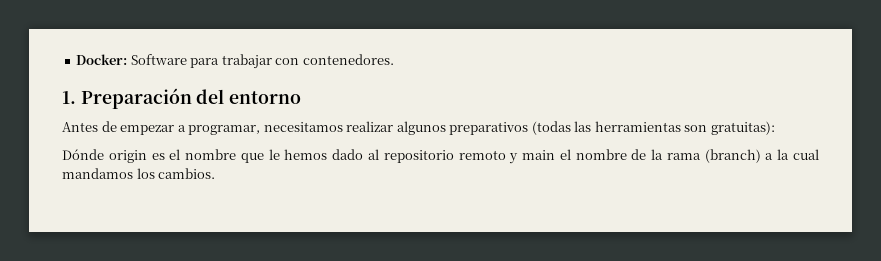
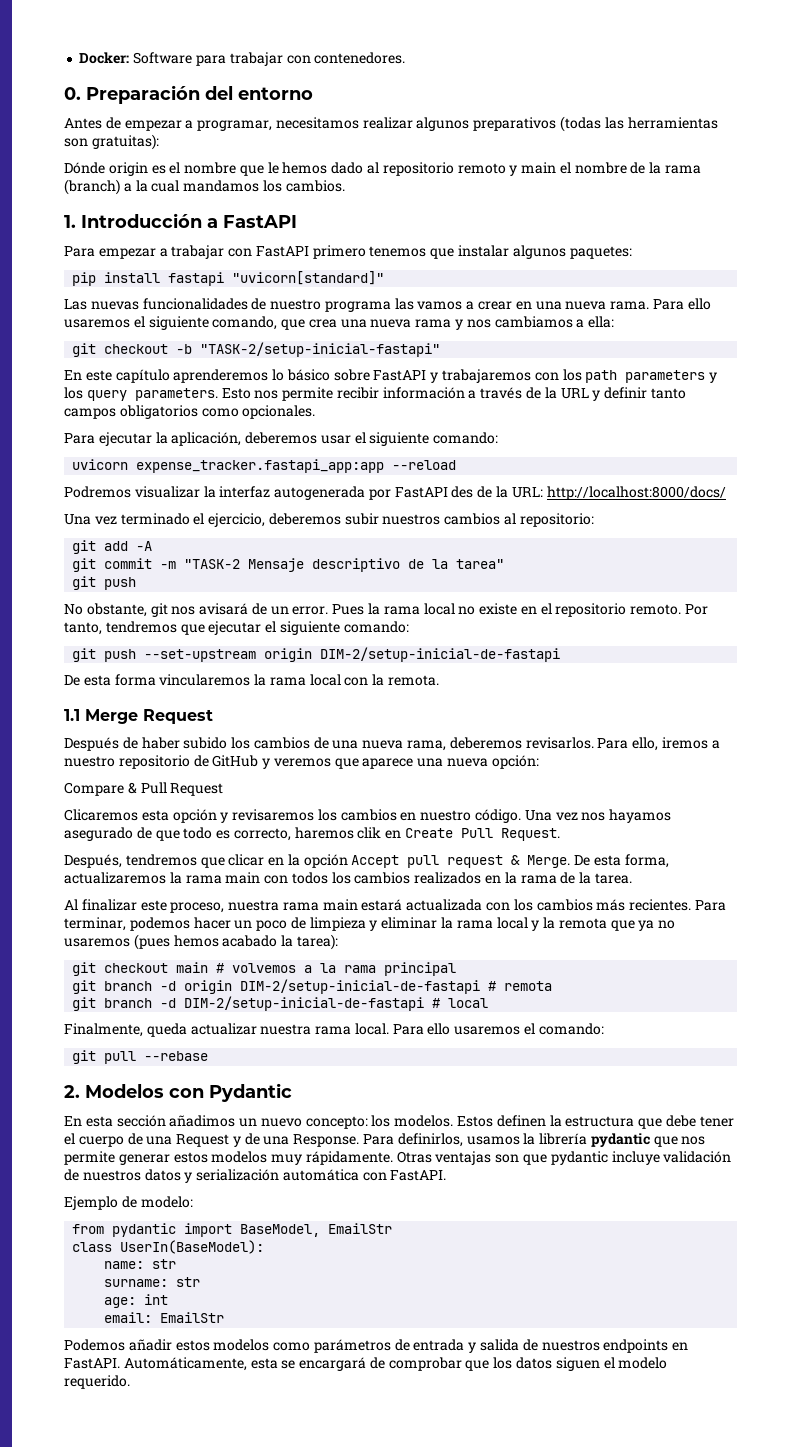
[62,91,76,104] 1. -> [64,87,81,100] 0.
(216, 173) none -> [64,213,297,228] [64,245,632,259] [72,271,385,286] [64,298,711,312] [64,316,615,330] [72,342,441,357] [64,369,718,383] [64,387,686,401] [64,405,316,419] [64,432,499,446] [72,459,457,473] [64,486,726,500] [64,513,594,527] [72,540,153,554] [72,558,505,572] [72,576,137,590] [64,603,709,617] [64,621,409,635] [72,647,561,662] [64,674,440,686] [64,709,213,724] [64,737,720,751] [64,755,539,769] [64,782,224,796] [64,809,672,823] [64,827,561,841] [64,854,669,868] [64,872,632,884] [64,899,726,913] [64,917,676,931] [64,934,338,950] [72,962,457,976] [72,979,553,994] [72,996,489,1011] [64,1023,604,1037] [72,1050,209,1064] [64,1083,292,1102] [64,1115,734,1129] [64,1133,706,1147] [64,1151,732,1165] [64,1169,447,1183] [64,1196,193,1210] [72,1223,393,1237] [72,1240,265,1254] [104,1259,177,1269] [104,1277,201,1287] [104,1294,169,1308] [104,1312,225,1323] [64,1339,689,1353] [64,1357,668,1371] [64,1375,130,1389] // 1. Introducción a FastAPI // Para empezar a trabajar con FastAPI primero tenemos que instalar algunos paquetes: // pip install fastapi "uvicorn[standard]" // Las nuevas funcionalidades de nuestro programa las vamos a crear en una nueva rama. Para ello usaremos el siguiente comando, que crea una nueva rama y nos cambiamos a ella: // git checkout -b "TASK-2/setup-inicial-fastapi" // En este capítulo aprenderemos lo básico sobre FastAPI y trabajaremos con los path parameters y los query parameters. Esto nos permite recibir información a través de la URL y definir tanto campos obligatorios como opcionales. // Para ejecutar la aplicación, deberemos usar el siguiente comando: // uvicorn expense_tracker.fastapi_app:app --reload // Podremos visualizar la interfaz autogenerada por FastAPI des de la URL: http://localhost:8000/docs/ // Una vez terminado el ejercicio, deberemos subir nuestros cambios al repositorio: // git add -A // git commit -m "TASK-2 Mensaje descriptivo de la tarea" // git push // No obstante, git nos avisará de un error. Pues la rama local no existe en el repositorio remoto. Por tanto, tendremos que ejecutar el siguiente comando: // git push --set-upstream origin DIM-2/setup-inicial-de-fastapi // De esta forma vincularemos la rama local con la remota. // 1.1 Merge Request // Después de haber subido los cambios de una nueva rama, deberemos revisarlos. Para ello, iremos a nuestro repositorio de GitHub y veremos que aparece una nueva opción: // Compare & Pull Request // Clicaremos esta opción y revisaremos los cambios en nuestro código. Una vez nos hayamos asegurado de que todo es correcto, haremos clik en Create Pull Request. // Después, tendremos que clicar en la opción Accept pull request & Merge. De esta forma, actualizaremos la rama main con todos los cambios realizados en la rama de la tarea. // Al finalizar este proceso, nuestra rama main estará actualizada con los cambios más recientes. Para terminar, podemos hacer un poco de limpieza y eliminar la rama local y la remota que ya no usaremos (pues hemos acabado la tarea): // git checkout main # volvemos a la rama principal // git branch -d origin DIM-2/setup-inicial-de-fastapi # remota // git branch -d DIM-2/setup-inicial-de-fastapi # local // Finalmente, queda actualizar nuestra rama local. Para ello usaremos el comando: // git pull --rebase // 2. Modelos con Pydantic // En esta sección añadimos un nuevo concepto: los modelos. Estos definen la estructura que debe tener el cuerpo de una Request y de una Response. Para definirlos, usamos la librería pydantic que nos permite generar estos modelos muy rápidamente. Otras ventajas son que pydantic incluye validación de nuestros datos y serialización automática con FastAPI. // Ejemplo de modelo: // from pydantic import BaseModel, EmailStr // class UserIn(BaseModel): // name: str // surname: str // age: int // email: EmailStr // Podemos añadir estos modelos como parámetros de entrada y salida de nuestros endpoints en FastAPI. Automáticamente, esta se encargará de comprobar que los datos siguen el modelo requerido.

